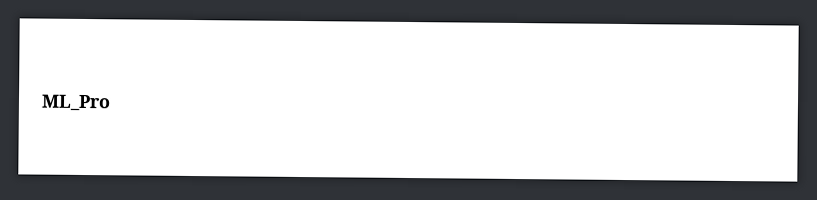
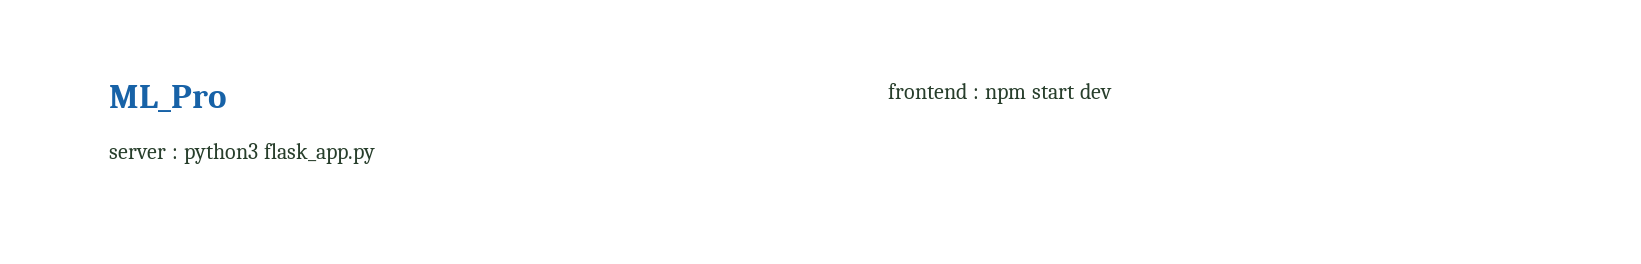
(111, 103) none -> [109,143,375,164] [888,83,1112,104] // server : python3 flask_app.py // frontend : npm start dev

